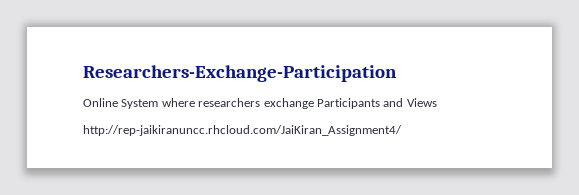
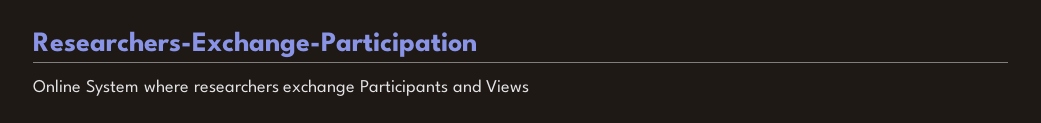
[83,125,402,136] // http://rep-jaikiranuncc.rhcloud.com/JaiKiran_Assignment4/ -> (530, 86) none

